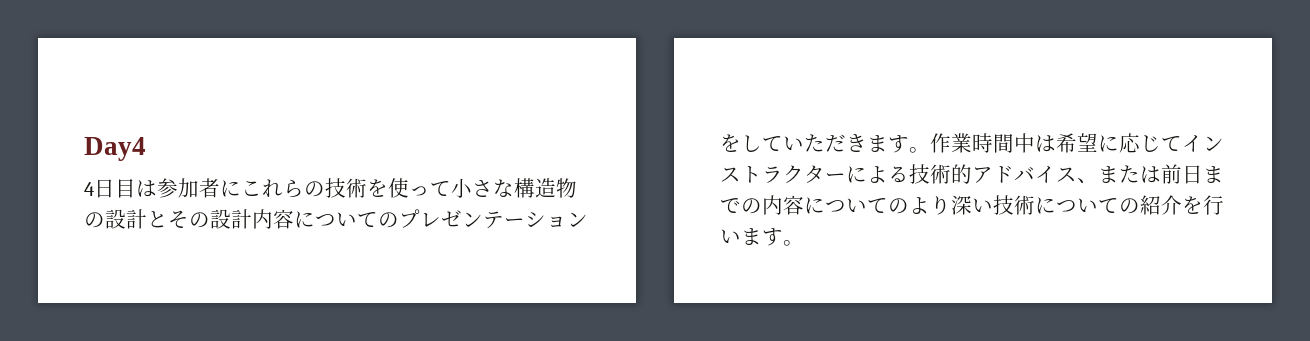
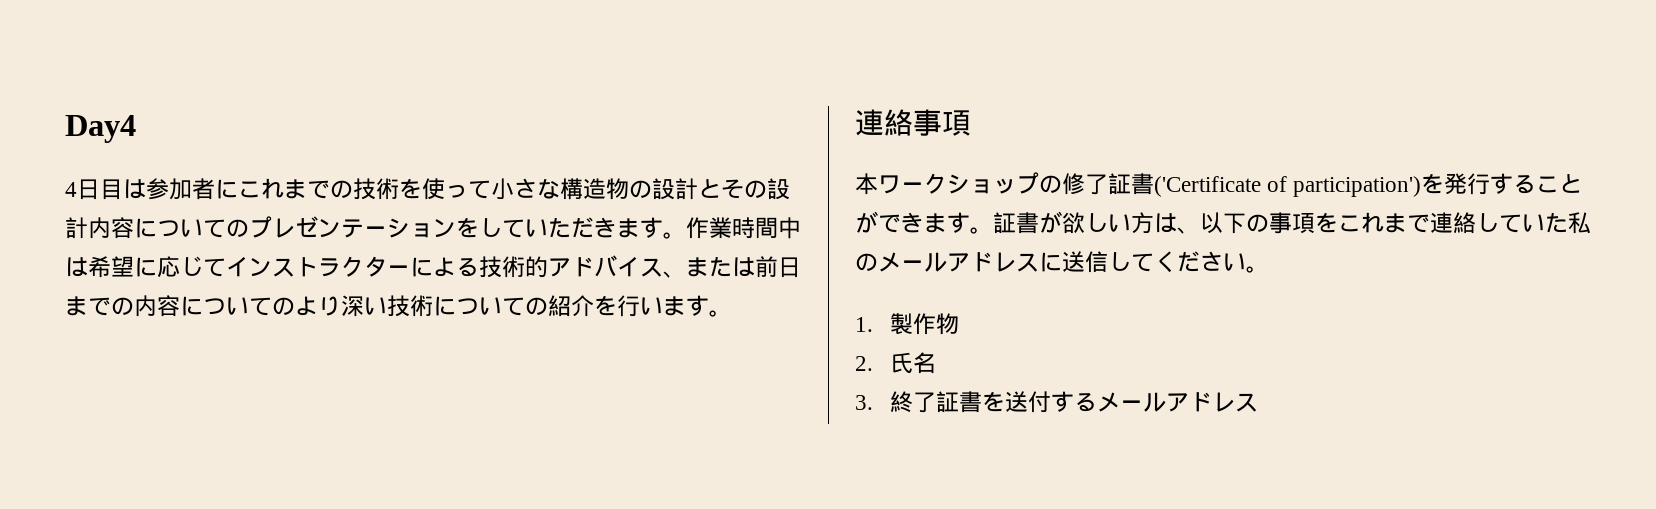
[283,179,304,198] ら -> [284,179,330,199] まで
(804, 243) none -> [855,109,971,136] [855,172,1583,197] [855,211,1591,234] [855,251,1269,273] [855,313,960,335] [855,352,937,374] [855,391,1259,413] // 連絡事項 // 本ワークショップの修了証書('Certificate of participation')を発行することができます。証書が欲しい方は、以下の事項をこれまで連絡していた私のメールアドレスに送信してください。 // 1.製作物 // 2.氏名 // 3.終了証書を送付するメールアドレス

